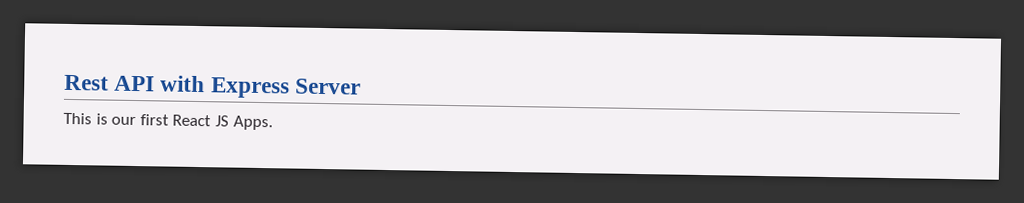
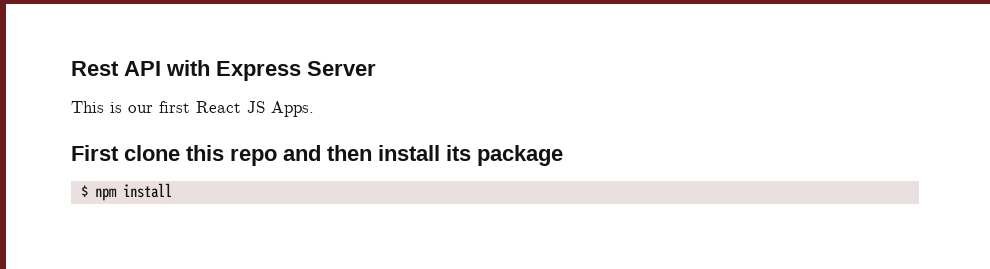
(273, 123) none -> [71,145,563,166] [80,183,172,201] // First clone this repo and then install its package // $ npm install

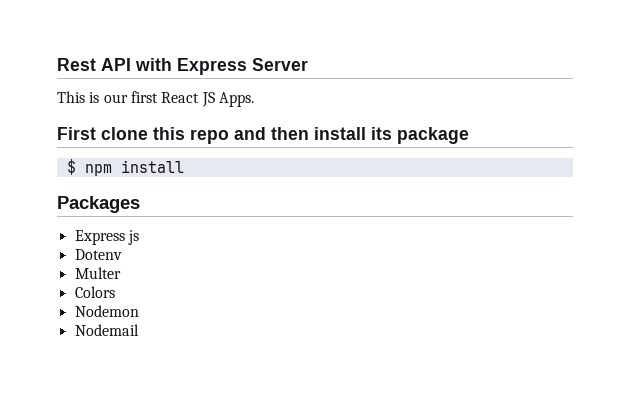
(172, 190) none -> [57,196,140,213] [74,230,139,245] [74,249,122,260] [74,267,121,279] [74,286,115,298] [74,305,139,317] [74,324,139,336] // Packages // Express js // Dotenv // Multer // Colors // Nodemon // Nodemail

